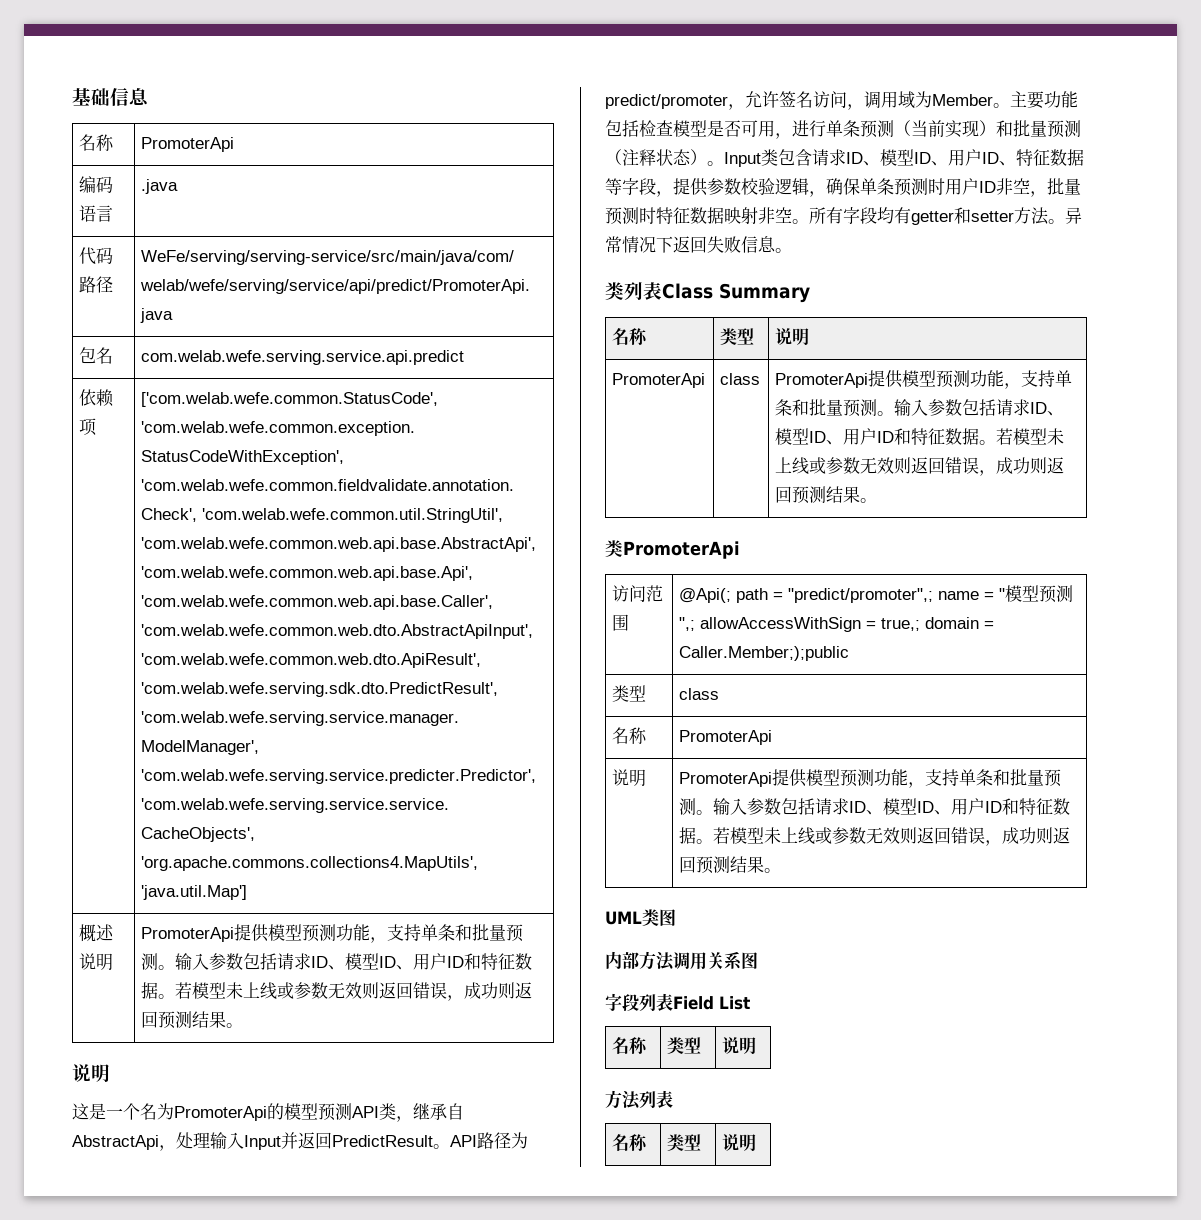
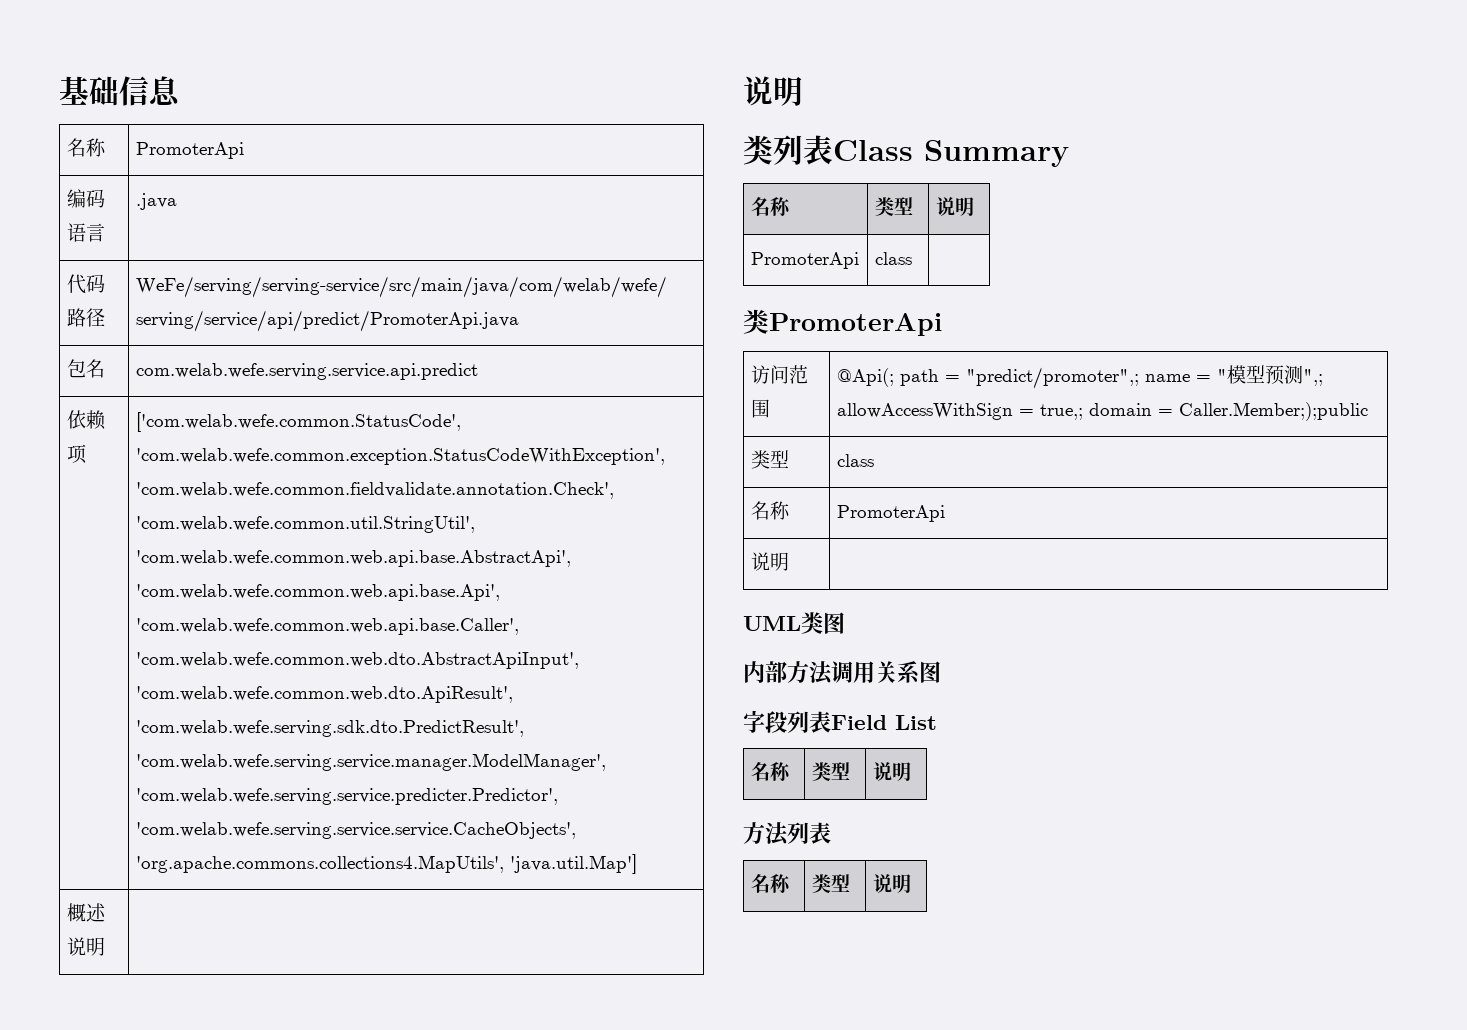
[141,924,524,943] [141,953,533,971] [141,982,533,1001] [141,1011,244,1029] [72,1064,110,1082] [72,1103,464,1122] [72,1132,528,1151] [605,91,1078,110] [605,120,1081,139] [605,149,1084,167] [605,178,1081,197] [605,207,1082,225] [605,236,792,253] PromoterApi提供模型预测功能，支持单条和批量预测。输入参数包括请求ID、模型ID、用户ID和特征数据。若模型未上线或参数无效则返回错误，成功则返回预测结果。 // 说明 // 这是一个名为PromoterApi的模型预测API类，继承自AbstractApi，处理输入Input并返回PredictResult。API路径为predict/promoter，允许签名访问，调用域为Member。主要功能包括检查模型是否可用，进行单条预测（当前实现）和批量预测（注释状态）。Input类包含请求ID、模型ID、用户ID、特征数据等字段，提供参数校验逻辑，确保单条预测时用户ID非空，批量预测时特征数据映射非空。所有字段均有getter和setter方法。异常情况下返回失败信息。 -> [743,76,803,106] // 说明
[775,370,1073,389] [775,399,1065,417] [775,428,1065,446] [775,457,1065,476] [775,486,878,504] PromoterApi提供模型预测功能，支持单条和批量预测。输入参数包括请求ID、模型ID、用户ID和特征数据。若模型未上线或参数无效则返回错误，成功则返回预测结果。 -> (912, 258) none
[679,769,1062,788] [679,798,1071,816] [679,827,1071,846] [679,856,782,874] PromoterApi提供模型预测功能，支持单条和批量预测。输入参数包括请求ID、模型ID、用户ID和特征数据。若模型未上线或参数无效则返回错误，成功则返回预测结果。 -> (789, 561) none

